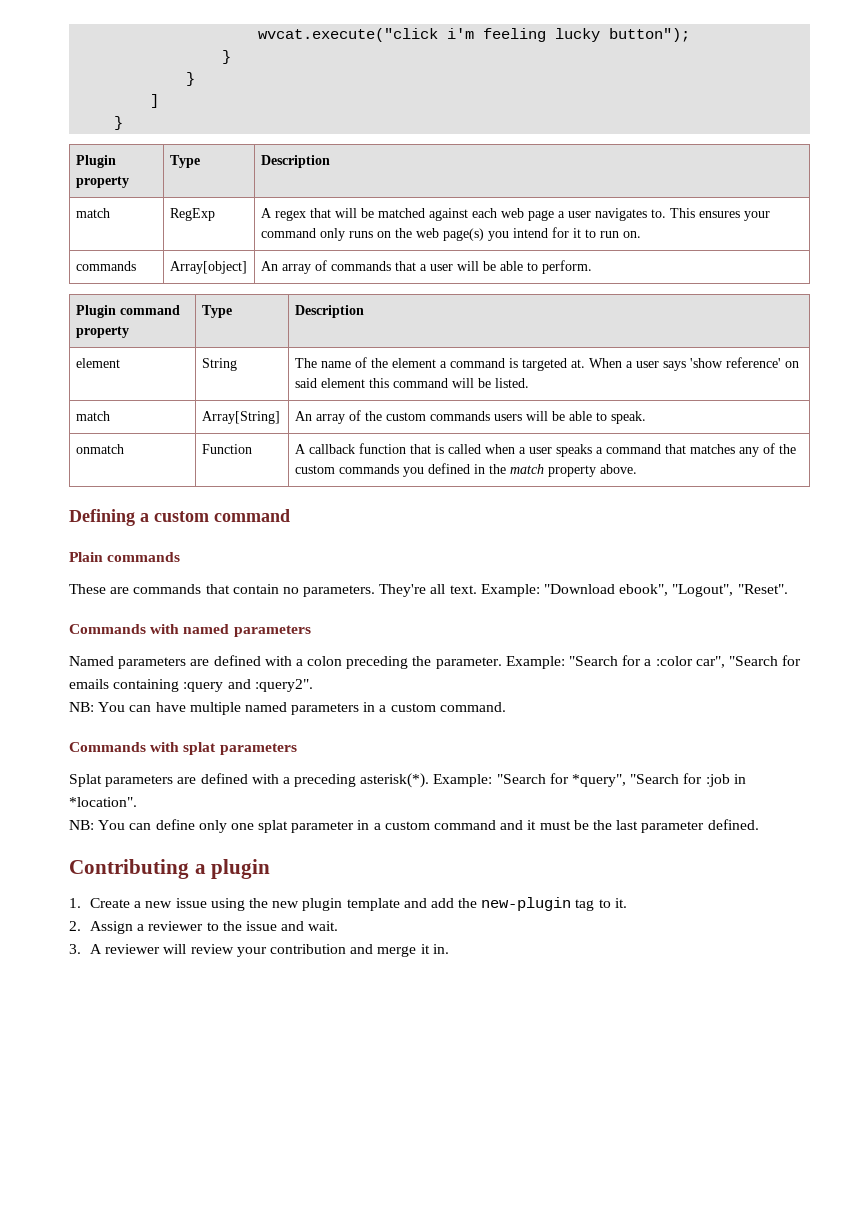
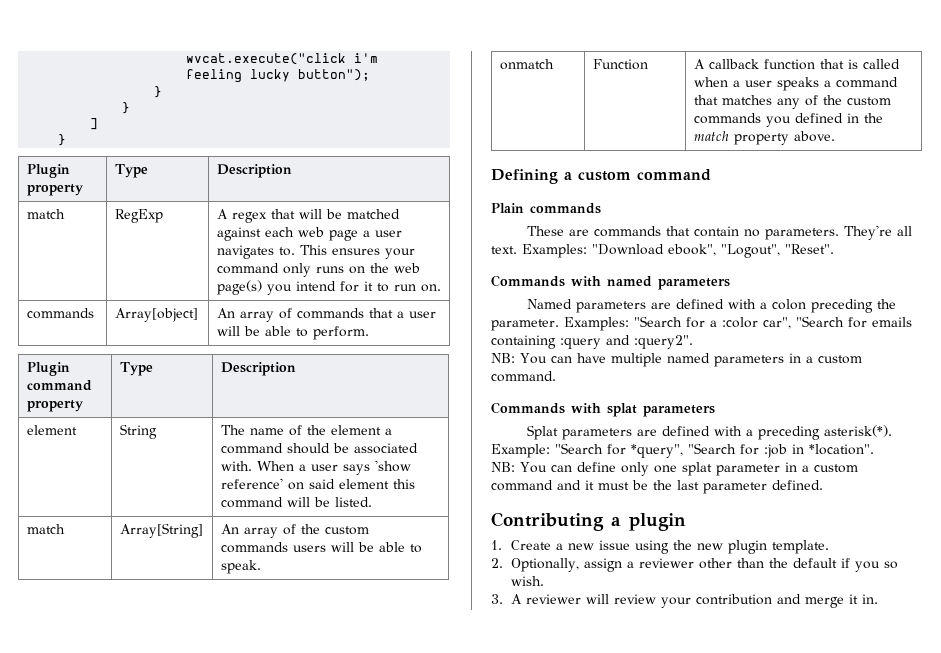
[508,358,585,371] is targeted at. -> [286,443,418,454] [220,461,252,471] should be associated with.
[480,584,540,597] Example: -> [522,244,587,258] Examples:
[505,656,565,669] Example: -> [564,317,629,331] Examples:
[346,897,627,911] [69,921,339,934] template and add the new-plugin tag to it. // 2. Assign a reviewer to the issue and wait. -> [771,540,829,554] [491,558,898,572] [510,576,544,586] template. // 2. Optionally, assign a reviewer other than the default if you so wish.

